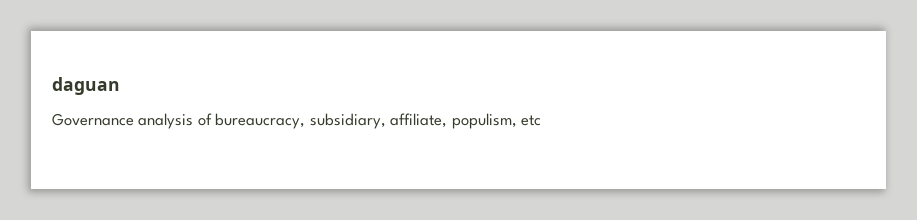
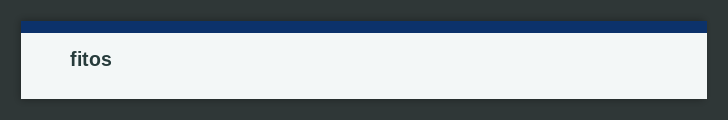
[52,77,120,95] [52,113,542,129] daguan // Governance analysis of bureaucracy, subsidiary, affiliate, populism, etc -> [70,51,112,66] fitos

